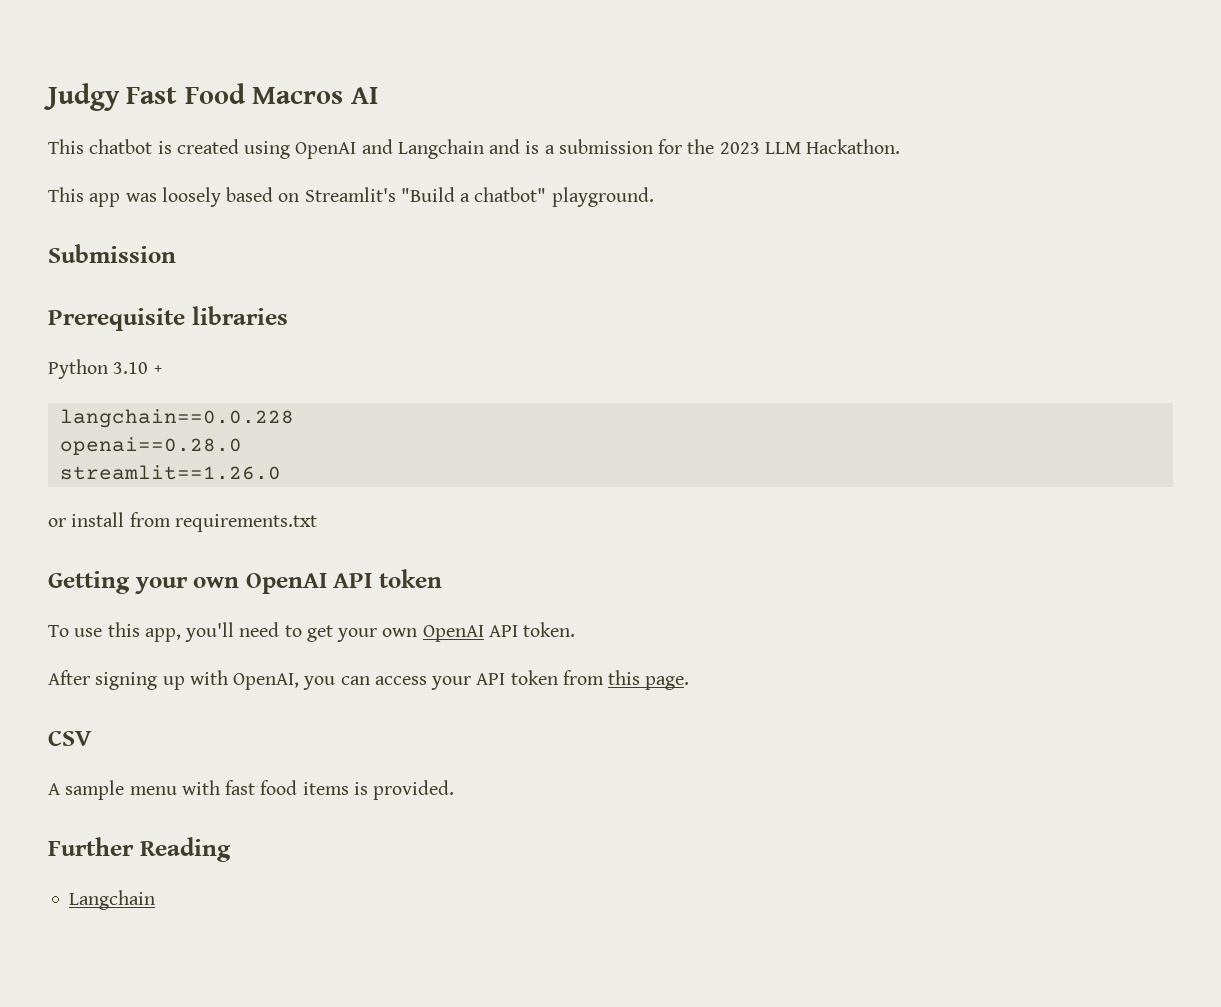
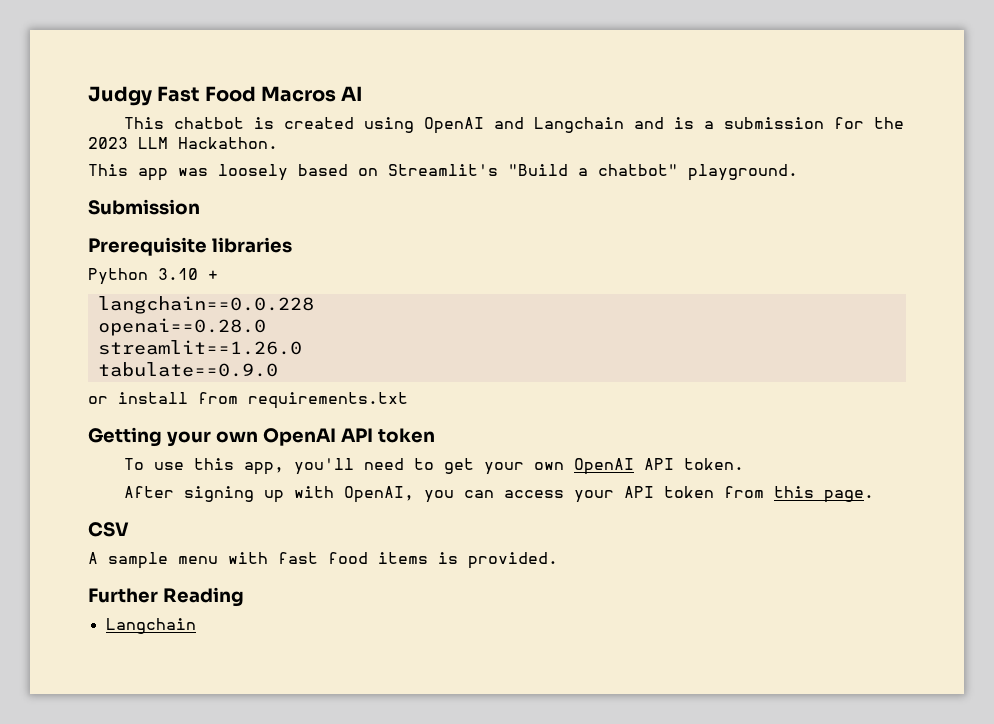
(281, 472) none -> [97,362,278,377] // tabulate==0.9.0

